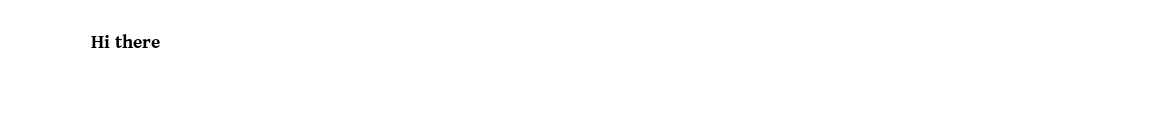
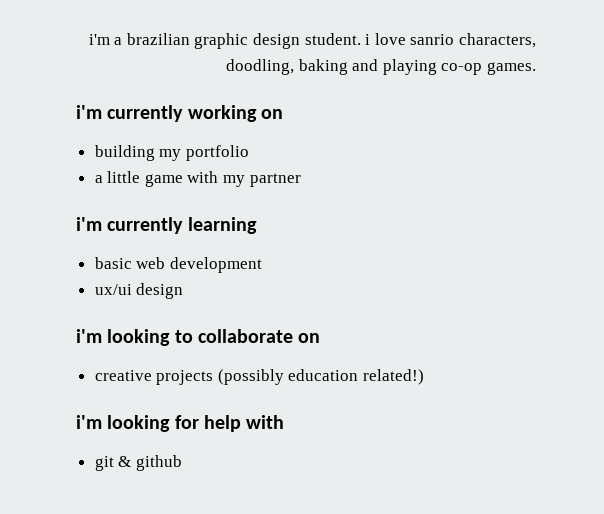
[91,34,161,48] Hi there -> [88,33,536,49] [226,59,536,75] [76,105,283,122] [94,145,249,161] [94,171,301,187] [76,217,257,234] [94,257,262,273] [94,283,184,299] [76,329,321,346] [94,369,425,385] [76,415,285,432] [94,455,182,471] i'm a brazilian graphic design student. i love sanrio characters, doodling, baking and playing co-op games. // i'm currently working on // building my portfolio // a little game with my partner // i'm currently learning // basic web development // ux/ui design // i'm looking to collaborate on // creative projects (possibly education related!) // i'm looking for help with // git & github

